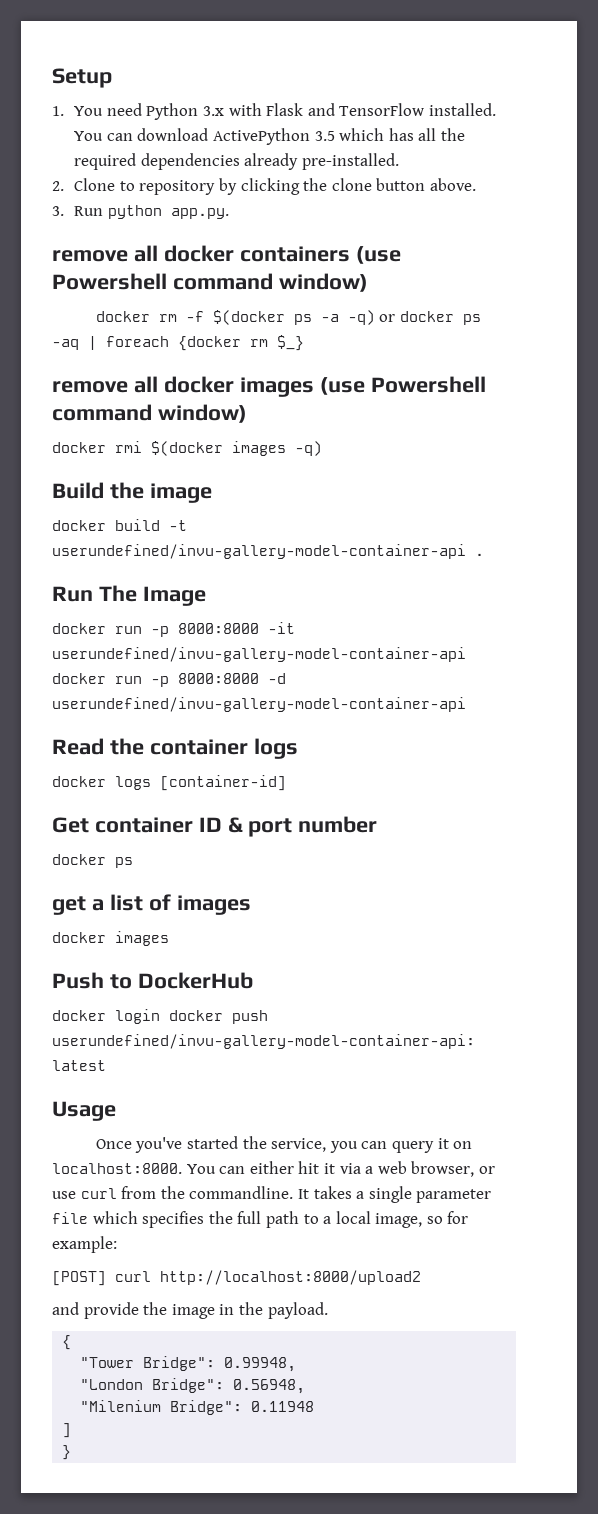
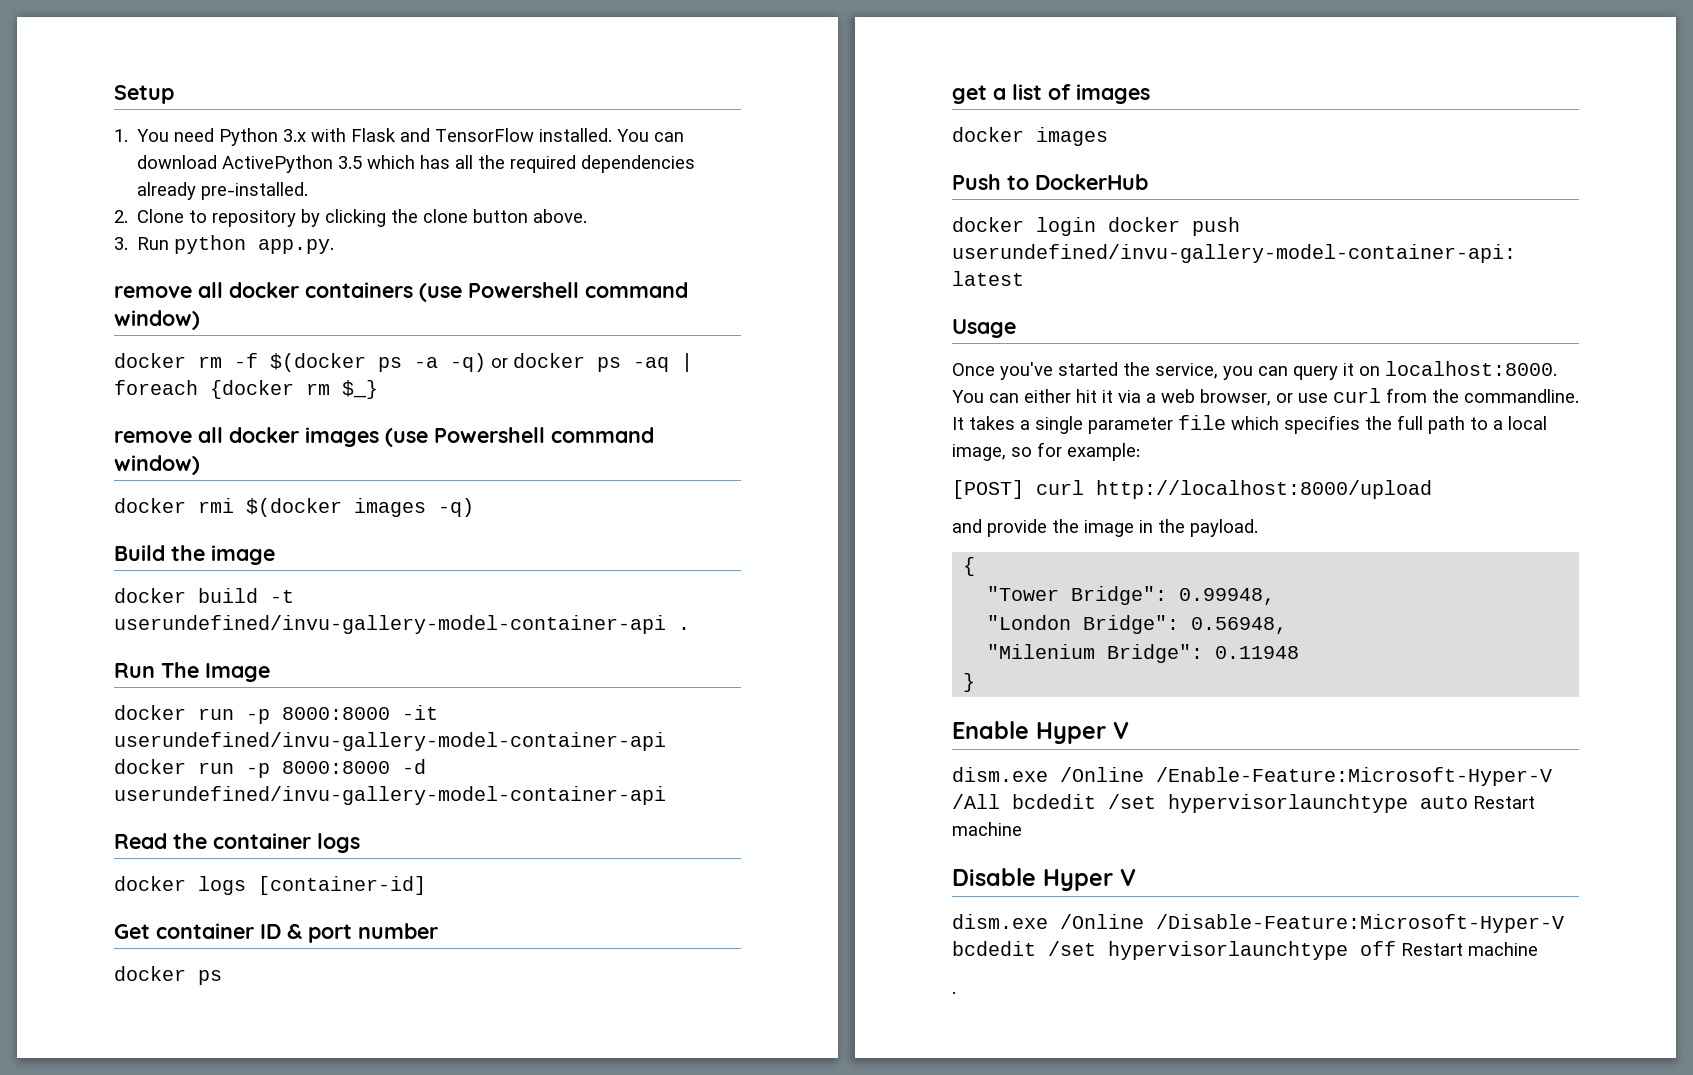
[160,1270,421,1285] http://localhost:8000/upload2 -> [1096,480,1432,499] http://localhost:8000/upload
[62,1423,72,1438] [62,1445,72,1460] ] // } -> [963,673,976,692] [952,721,1129,744] [952,767,1552,786] [952,794,1535,813] [952,822,1022,836] [952,868,1136,891] [952,914,1564,933] [952,941,1538,960] [952,991,956,994] } // Enable Hyper V // dism.exe /Online /Enable-Feature:Microsoft-Hyper-V /All bcdedit /set hypervisorlaunchtype auto Restart machine // Disable Hyper V // dism.exe /Online /Disable-Feature:Microsoft-Hyper-V bcdedit /set hypervisorlaunchtype off Restart machine // .

